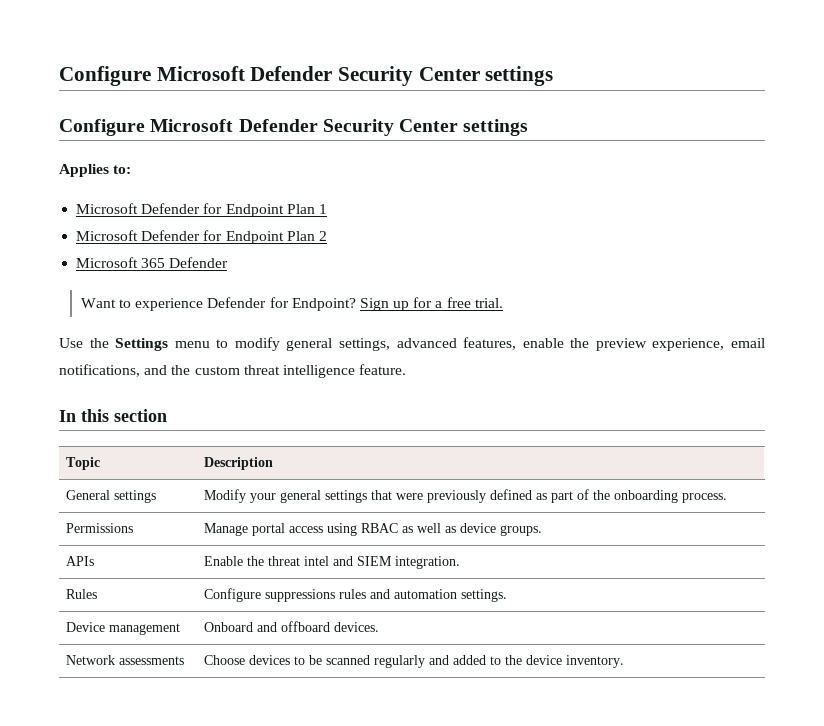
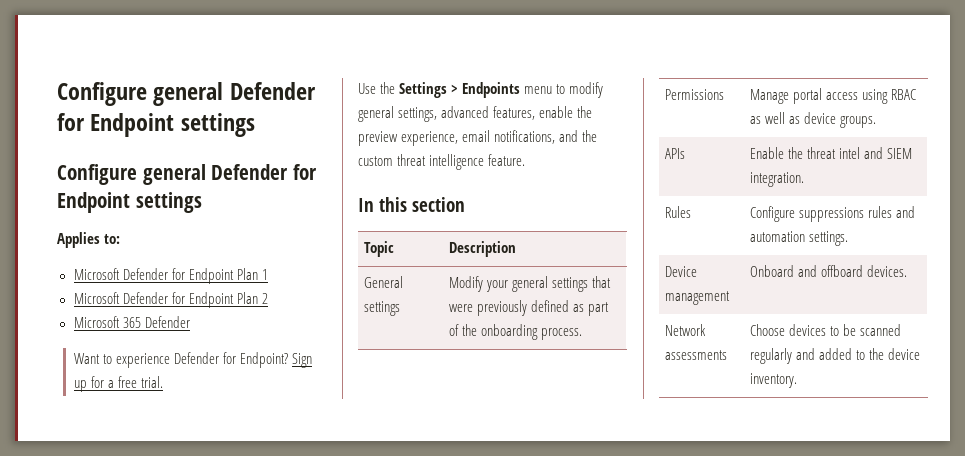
[59,66,554,86] [59,119,459,136] Configure Microsoft Defender Security Center settings // Configure Microsoft Defender Security Center -> [57,82,316,106] [57,113,255,137] [57,164,318,185] [57,192,130,213] Configure general Defender for Endpoint settings // Configure general Defender for Endpoint
(169, 344) none -> [451,82,521,98] > Endpoints

